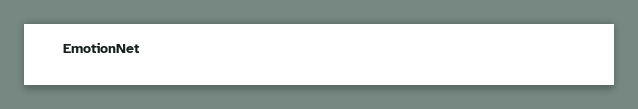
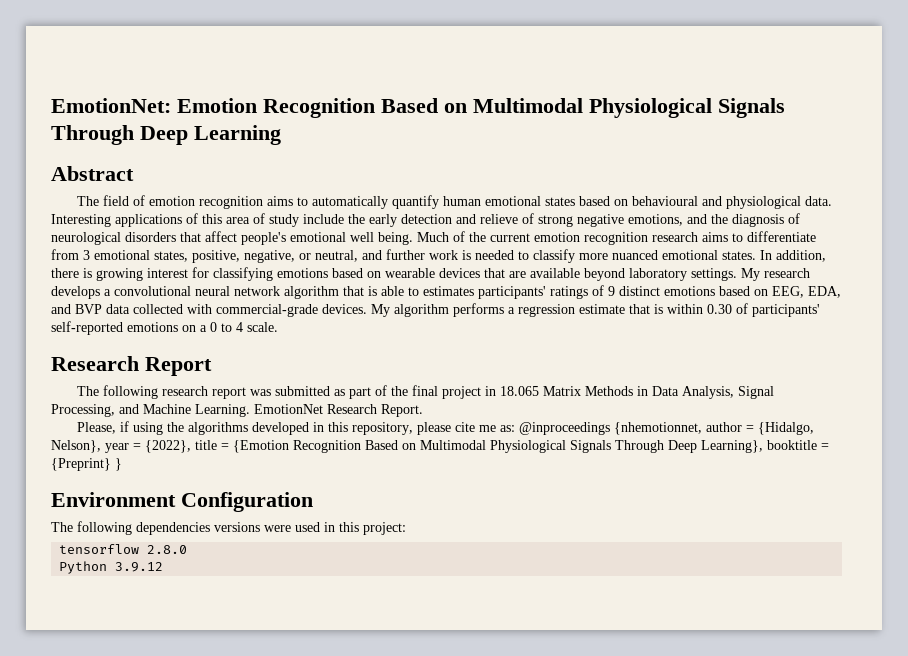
[63,42,139,53] EmotionNet -> [51,98,785,118] [51,125,281,145] [51,166,134,181] [77,195,833,209] [51,213,800,227] [51,231,816,245] [51,249,826,263] [51,267,810,281] [51,285,841,299] [51,303,820,317] [51,321,278,335] [51,356,212,376] [77,385,775,399] [51,404,423,417] [77,421,815,435] [51,440,829,453] [51,458,122,471] [51,492,313,512] [51,521,406,535] [59,544,188,554] [59,561,164,574] EmotionNet: Emotion Recognition Based on Multimodal Physiological Signals Through Deep Learning // Abstract // The field of emotion recognition aims to automatically quantify human emotional states based on behavioural and physiological data. Interesting applications of this area of study include the early detection and relieve of strong negative emotions, and the diagnosis of neurological disorders that affect people's emotional well being. Much of the current emotion recognition research aims to differentiate from 3 emotional states, positive, negative, or neutral, and further work is needed to classify more nuanced emotional states. In addition, there is growing interest for classifying emotions based on wearable devices that are available beyond laboratory settings. My research develops a convolutional neural network algorithm that is able to estimates participants' ratings of 9 distinct emotions based on EEG, EDA, and BVP data collected with commercial-grade devices. My algorithm performs a regression estimate that is within 0.30 of participants' self-reported emotions on a 0 to 4 scale. // Research Report // The following research report was submitted as part of the final project in 18.065 Matrix Methods in Data Analysis, Signal Processing, and Machine Learning. EmotionNet Research Report. // Please, if using the algorithms developed in this repository, please cite me as: @inproceedings {nhemotionnet, author = {Hidalgo, Nelson}, year = {2022}, title = {Emotion Recognition Based on Multimodal Physiological Signals Through Deep Learning}, booktitle = {Preprint} } // Environment Configuration // The following dependencies versions were used in this project: // tensorflow 2.8.0 // Python 3.9.12

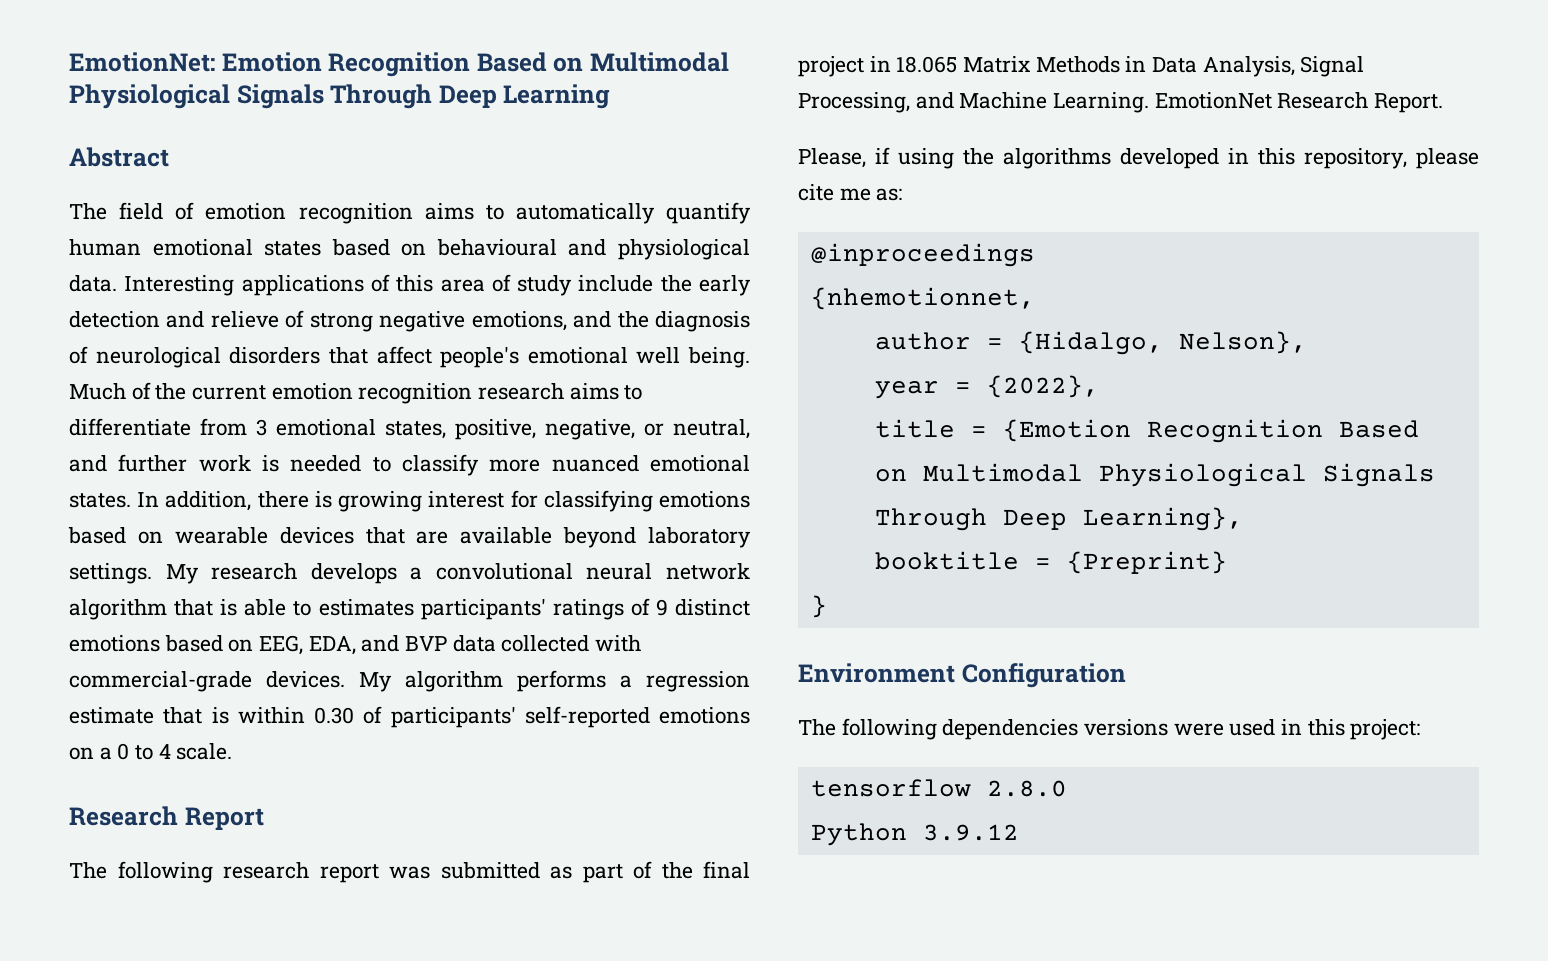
(516, 428) none -> (903, 194) //
(611, 428) none -> (1035, 255) //
(703, 428) none -> (1035, 298) //
(101, 446) none -> (1307, 342) //
(191, 446) none -> (1099, 386) //
(763, 446) none -> (1243, 519) //
(111, 464) none -> (1227, 562) //

